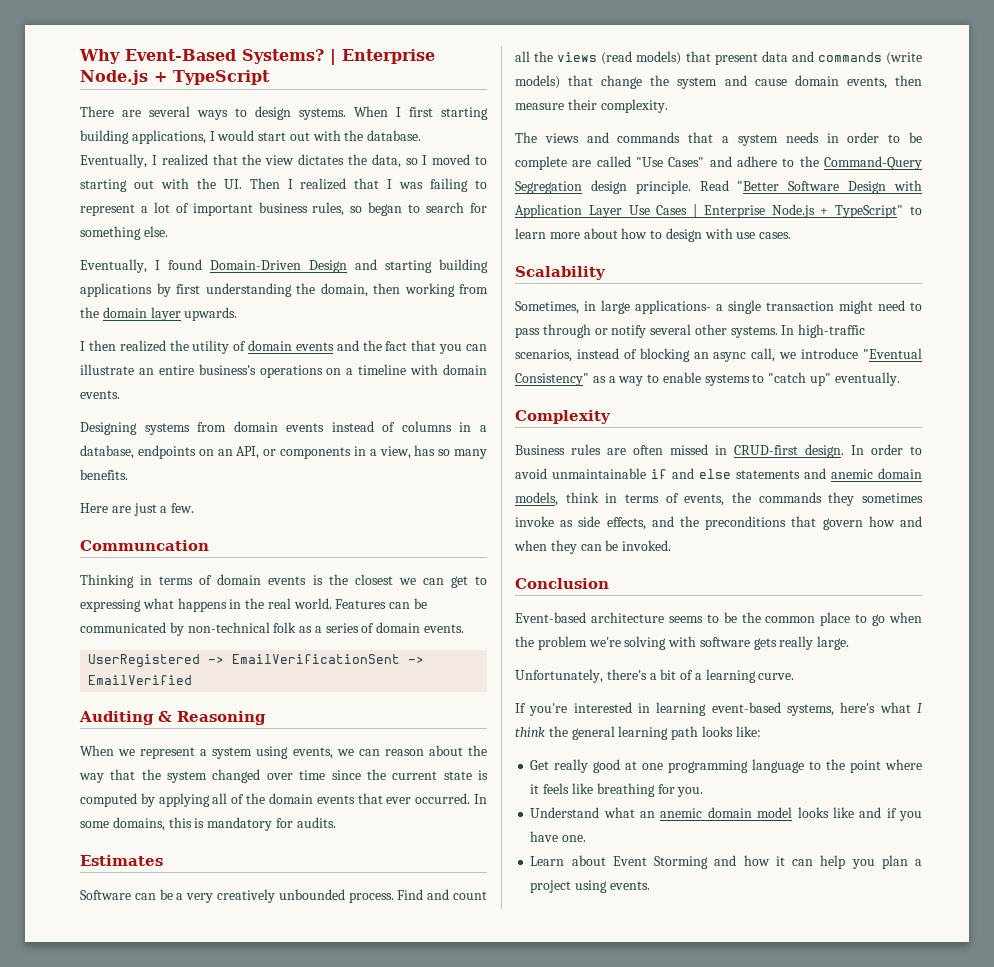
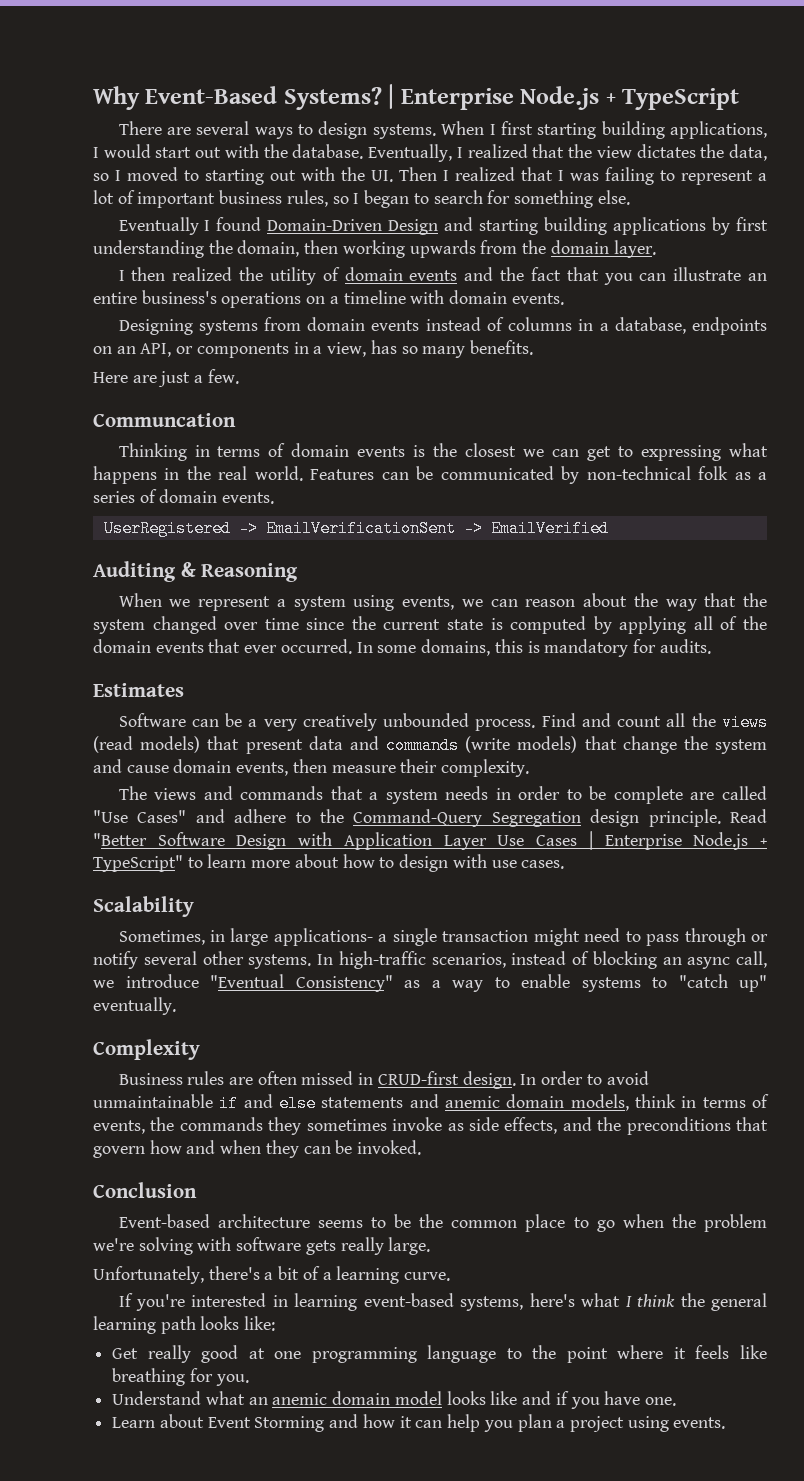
(363, 209) none -> [353,193,360,204] I
[80,259,147,273] Eventually, -> [118,217,199,235] Eventually
(455, 290) none -> [409,240,476,258] upwards
[150,307,238,321] layer upwards. -> [613,240,656,258] layer.

